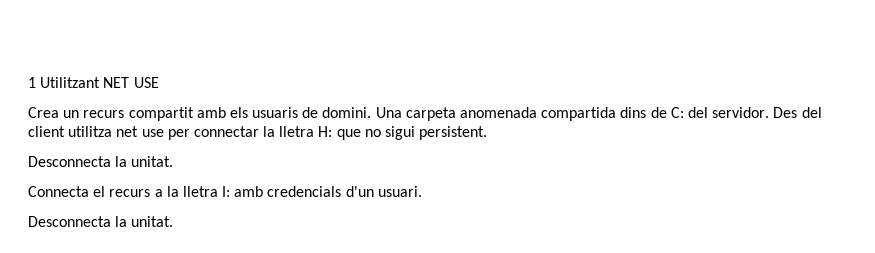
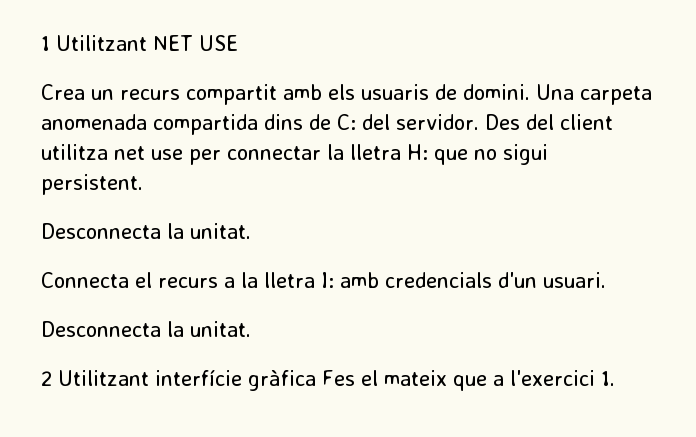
(174, 221) none -> [41,370,615,391] // 2 Utilitzant interfície gràfica Fes el mateix que a l'exercici 1.

